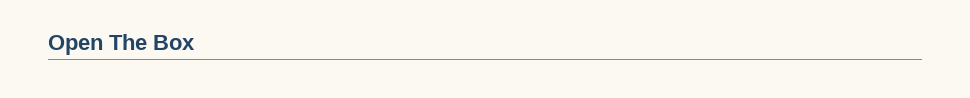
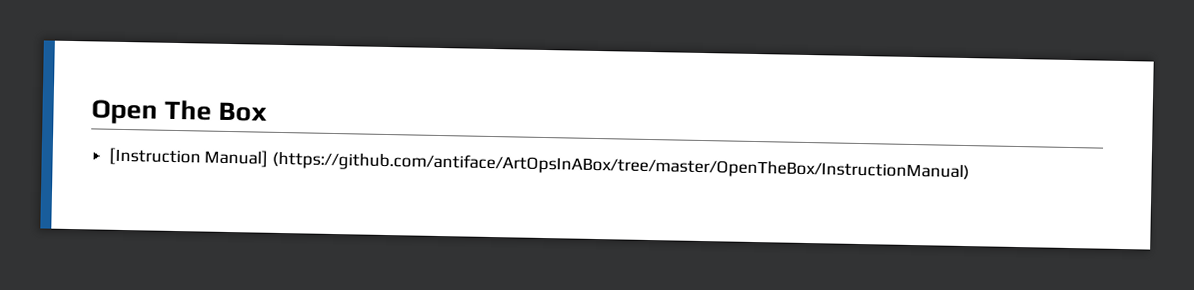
(195, 42) none -> [108,147,970,182] // [Instruction Manual] (https://github.com/antiface/ArtOpsInABox/tree/master/OpenTheBox/InstructionManual)

